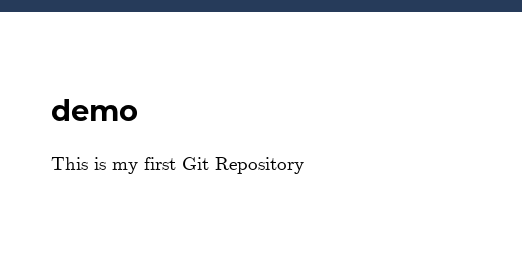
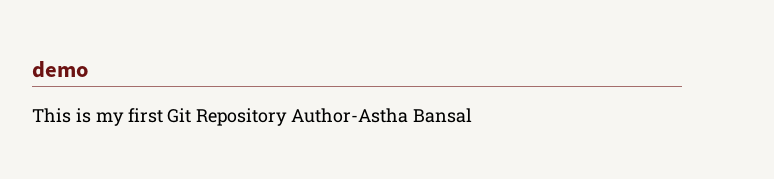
(304, 165) none -> [291,108,473,123] Author-Astha Bansal

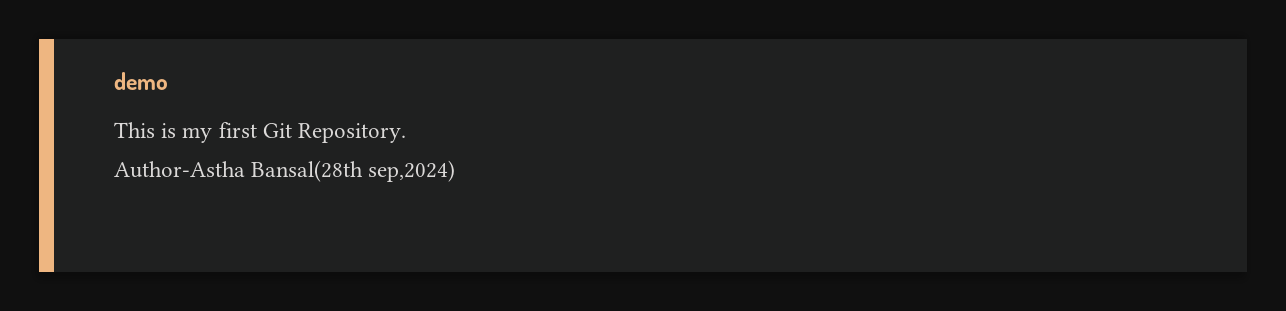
[196,108,473,126] Repository Author-Astha Bansal -> [298,123,407,143] [114,160,456,182] Repository. // Author-Astha Bansal(28th sep,2024)

